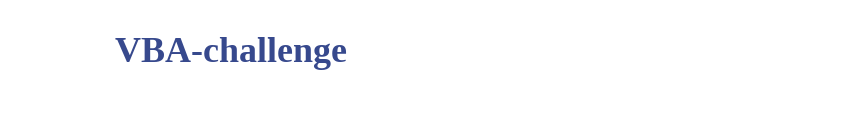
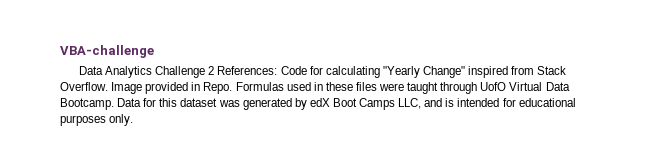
(347, 53) none -> [79,66,567,78] [60,82,570,94] [60,98,576,110] [60,114,134,126] // Data Analytics Challenge 2 References: Code for calculating "Yearly Change" inspired from Stack Overflow. Image provided in Repo. Formulas used in these files were taught through UofO Virtual Data Bootcamp. Data for this dataset was generated by edX Boot Camps LLC, and is intended for educational purposes only.

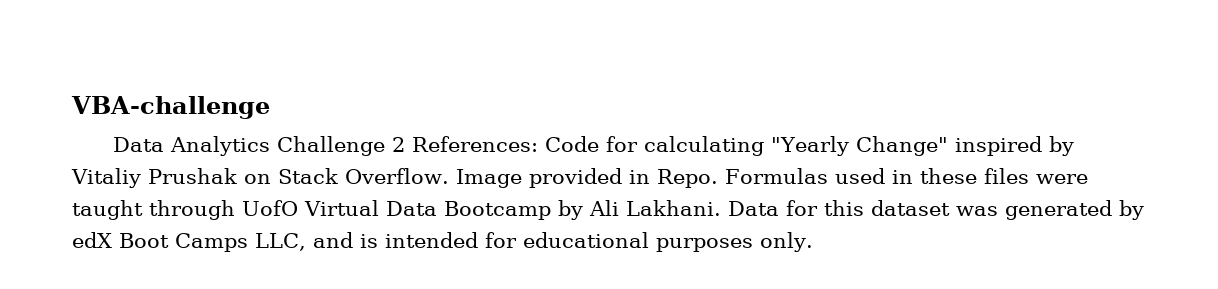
[511,66,535,75] from -> [1048,136,1074,156] [71,168,271,188] by Vitaliy Prushak on
[60,98,114,110] Bootcamp. -> [444,200,721,220] Bootcamp by Ali Lakhani.

